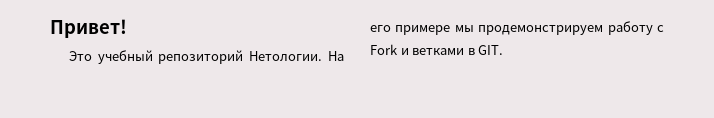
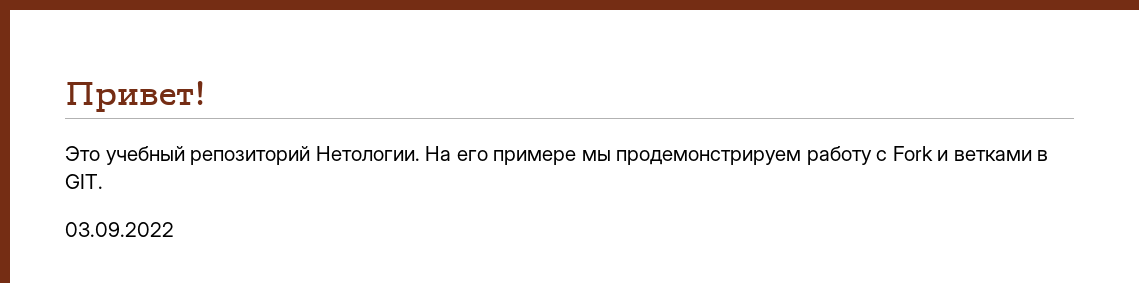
(504, 50) none -> [65,222,174,237] // 03.09.2022

